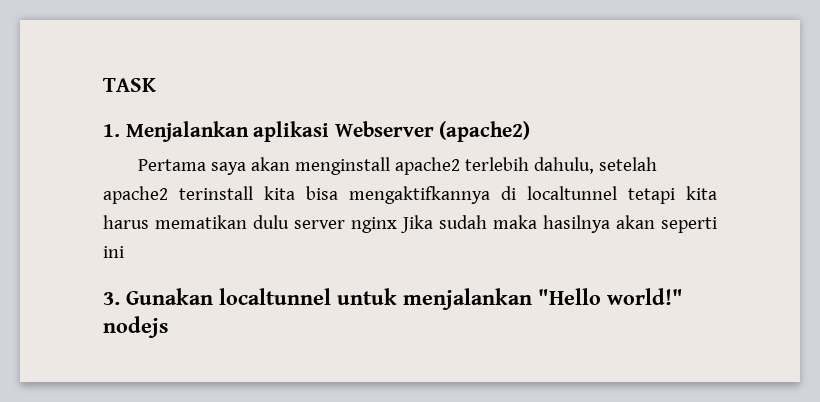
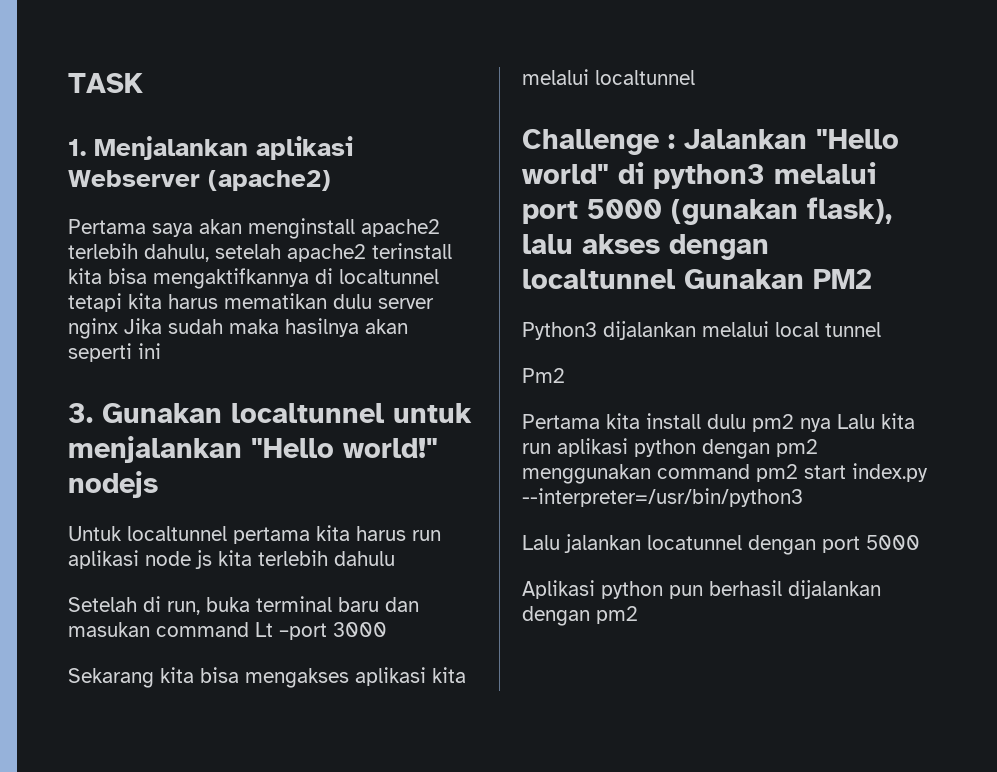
(168, 327) none -> [68,525,441,544] [68,550,395,569] [68,596,419,615] [68,622,387,640] [68,667,466,688] [522,69,695,85] [522,129,899,155] [522,162,876,189] [522,197,892,225] [522,234,769,260] [522,269,872,289] [522,321,881,340] [522,368,565,383] [522,413,915,432] [522,438,818,459] [522,463,928,484] [522,488,803,507] [522,534,920,555] [522,580,881,599] [522,606,638,626] // Untuk localtunnel pertama kita harus run aplikasi node js kita terlebih dahulu // Setelah di run, buka terminal baru dan masukan command Lt –port 3000 // Sekarang kita bisa mengakses aplikasi kita melalui localtunnel // Challenge : Jalankan "Hello world" di python3 melalui port 5000 (gunakan flask), lalu akses dengan localtunnel Gunakan PM2 // Python3 dijalankan melalui local tunnel // Pm2 // Pertama kita install dulu pm2 nya Lalu kita run aplikasi python dengan pm2 menggunakan command pm2 start index.py --interpreter=/usr/bin/python3 // Lalu jalankan locatunnel dengan port 5000 // Aplikasi python pun berhasil dijalankan dengan pm2

